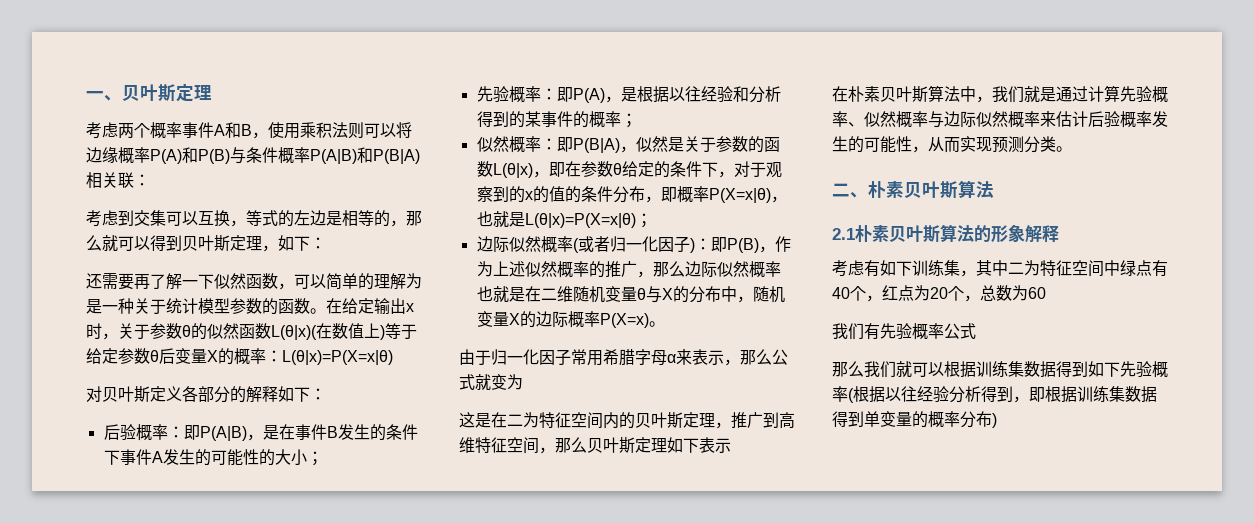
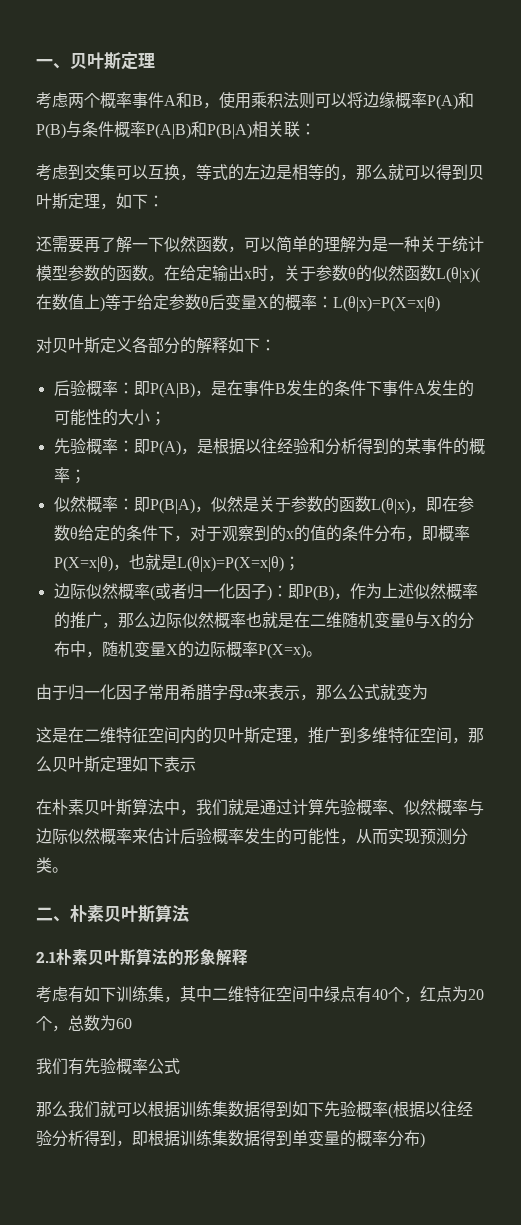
[523,412,539,428] 为 -> [100,727,116,743] 维
[779,412,795,429] 高 -> [356,727,372,743] 多
[1024,260,1040,276] 为 -> [228,986,244,1002] 维

